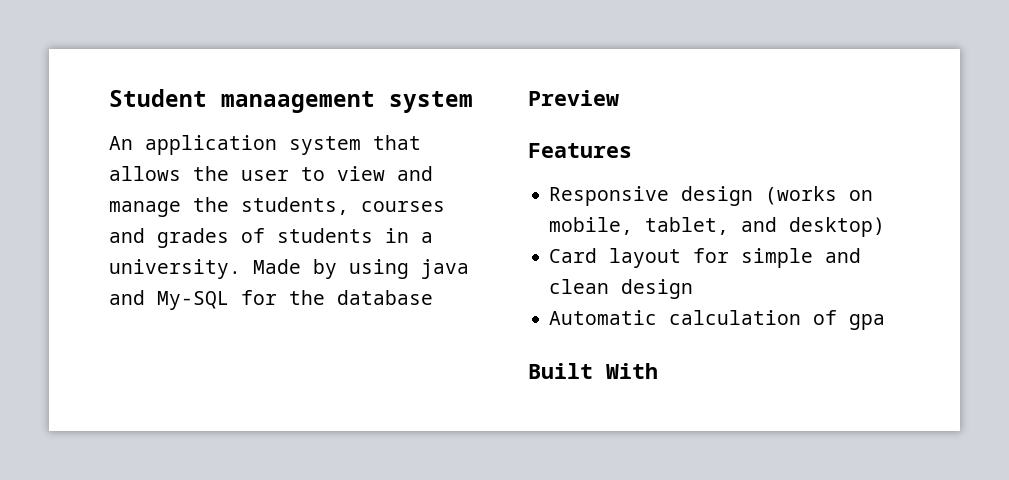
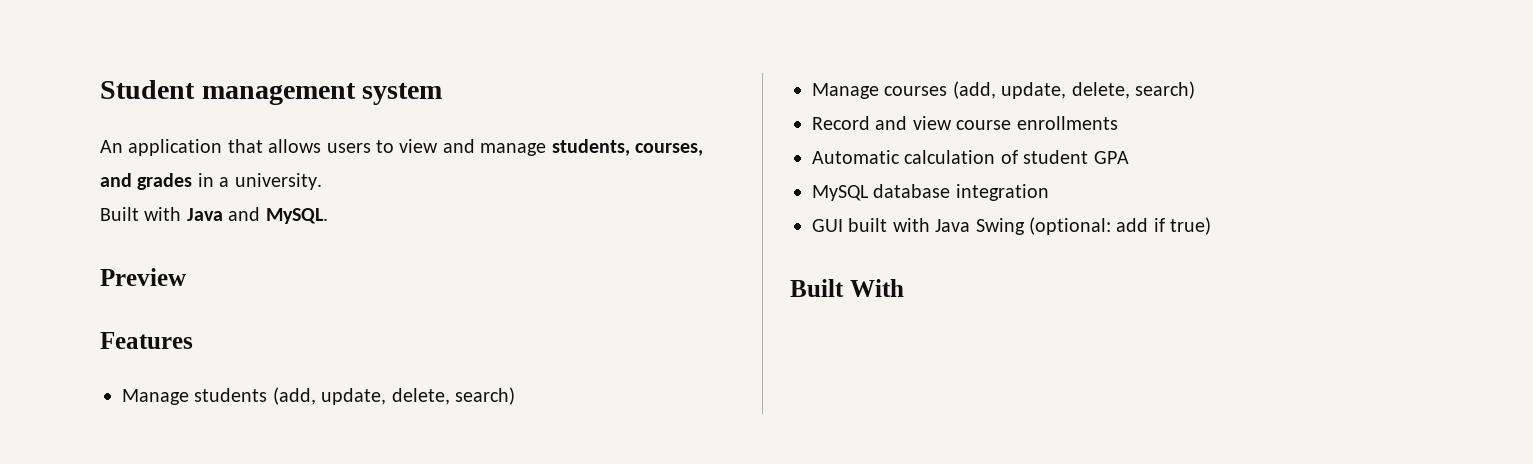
[221,91,375,113] manaagement -> [201,83,356,105] management
[289,136,361,155] system -> (223, 147) none
[193,166,289,181] the user -> [326,143,371,153] users
[193,197,445,215] [109,228,433,248] [109,259,469,279] [109,290,433,310] [528,90,619,106] [528,143,632,158] [549,186,874,206] [549,217,886,237] [549,248,862,268] [549,279,694,299] [549,310,886,330] the students, courses and grades of students in a university. Made by using java and My-SQL for the database // Preview // Features // Responsive design (works on mobile, tablet, and desktop) // Card layout for simple and clean design // Automatic calculation of gpa -> [551,139,703,156] [100,173,322,190] [100,207,328,224] [100,268,186,286] [100,332,193,349] [122,387,515,405] [812,81,1195,99] [812,116,1118,130] [812,150,1129,164] [812,184,1049,201] [812,217,1212,235] students, courses, and grades in a university. // Built with Java and MySQL. // Preview // Features // Manage students (add, update, delete, search) // Manage courses (add, update, delete, search) // Record and view course enrollments // Automatic calculation of student GPA // MySQL database integration // GUI built with Java Swing (optional: add if true)

